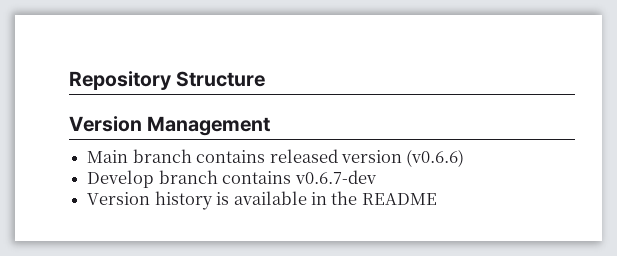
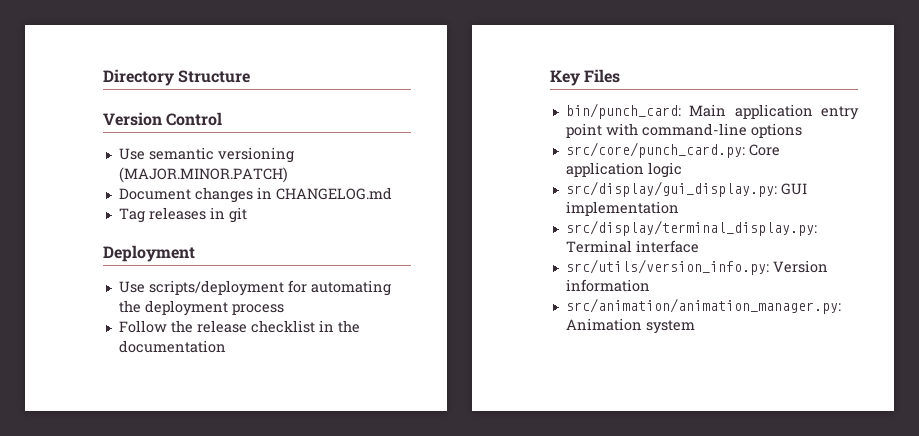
[69,71,171,90] Repository -> [103,69,174,86] Directory
[147,116,271,136] [87,149,465,167] [87,170,376,188] [87,191,437,210] Management // Main branch contains released version (v0.6.6) // Develop branch contains v0.6.7-dev // Version history is available in the README -> [166,112,223,126] [118,147,294,163] [118,167,288,183] [118,187,392,203] [118,207,247,223] [103,245,195,262] [118,280,391,296] [118,300,284,316] [118,320,360,333] [118,340,226,353] [550,69,621,86] [565,103,859,120] [565,123,802,138] [565,142,780,158] [565,162,682,178] [565,181,807,197] [565,201,679,216] [565,220,817,236] [565,240,699,253] [565,259,828,275] [565,279,650,292] [565,298,841,314] [565,318,695,334] Control // Use semantic versioning (MAJOR.MINOR.PATCH) // Document changes in CHANGELOG.md // Tag releases in git // Deployment // Use scripts/deployment for automating the deployment process // Follow the release checklist in the documentation // Key Files // bin/punch_card: Main application entry point with command-line options // src/core/punch_card.py: Core application logic // src/display/gui_display.py: GUI implementation // src/display/terminal_display.py: Terminal interface // src/utils/version_info.py: Version information // src/animation/animation_manager.py: Animation system

